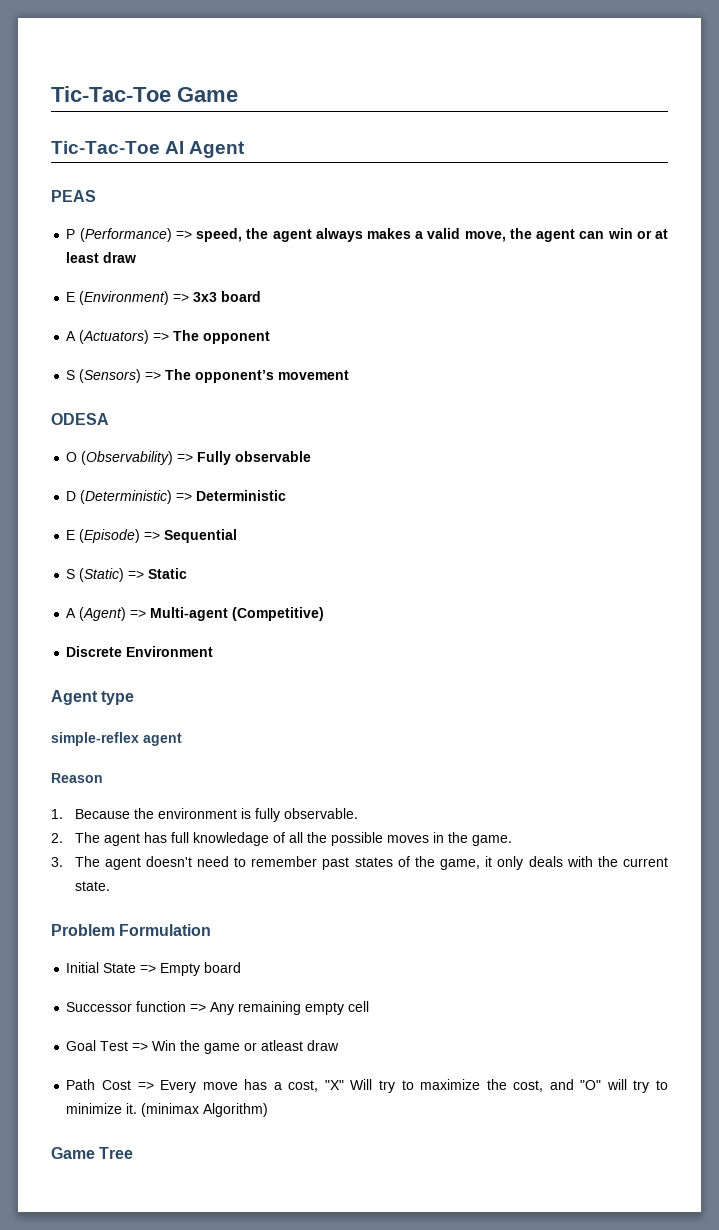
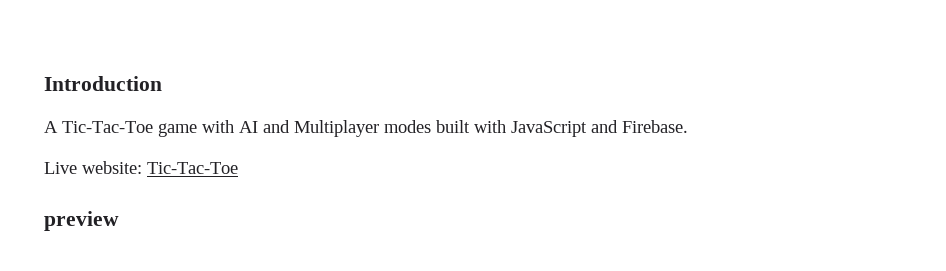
[51,86,238,102] [51,141,246,158] [51,190,96,202] [66,228,669,242] [66,252,137,263] [66,291,262,305] [66,330,271,344] [66,369,350,383] [51,413,109,425] [66,451,312,465] [66,490,287,504] [66,529,238,543] [66,568,188,582] [66,607,325,621] [66,646,214,657] [51,690,135,705] [51,732,182,746] [51,773,103,783] [51,808,358,822] [51,832,512,846] [51,856,668,870] [74,881,110,891] [51,924,212,936] [66,962,242,976] [66,1001,370,1015] [66,1040,340,1054] [66,1079,668,1093] [66,1103,269,1117] [51,1147,134,1159] Tic-Tac-Toe Game // Tic-Tac-Toe AI Agent // PEAS // P (Performance) => speed, the agent always makes a valid move, the agent can win or at least draw // E (Environment) => 3x3 board // A (Actuators) => The opponent // S (Sensors) => The opponent’s movement // ODESA // O (Observability) => Fully observable // D (Deterministic) => Deterministic // E (Episode) => Sequential // S (Static) => Static // A (Agent) => Multi-agent (Competitive) // Discrete Environment // Agent type // simple-reflex agent // Reason // 1. Because the environment is fully observable. // 2. The agent has full knowledage of all the possible moves in the game. // 3. The agent doesn't need to remember past states of the game, it only deals with the current state. // Problem Formulation // Initial State => Empty board // Successor function => Any remaining empty cell // Goal Test => Win the game or atleast draw // Path Cost => Every move has a cost, "X" Will try to maximize the cost, and "O" will try to minimize it. (minimax Algorithm) // Game Tree -> [44,76,162,91] [44,120,688,137] [44,161,238,174] [44,211,119,231] Introduction // A Tic-Tac-Toe game with AI and Multiplayer modes built with JavaScript and Firebase. // Live website: Tic-Tac-Toe // preview

